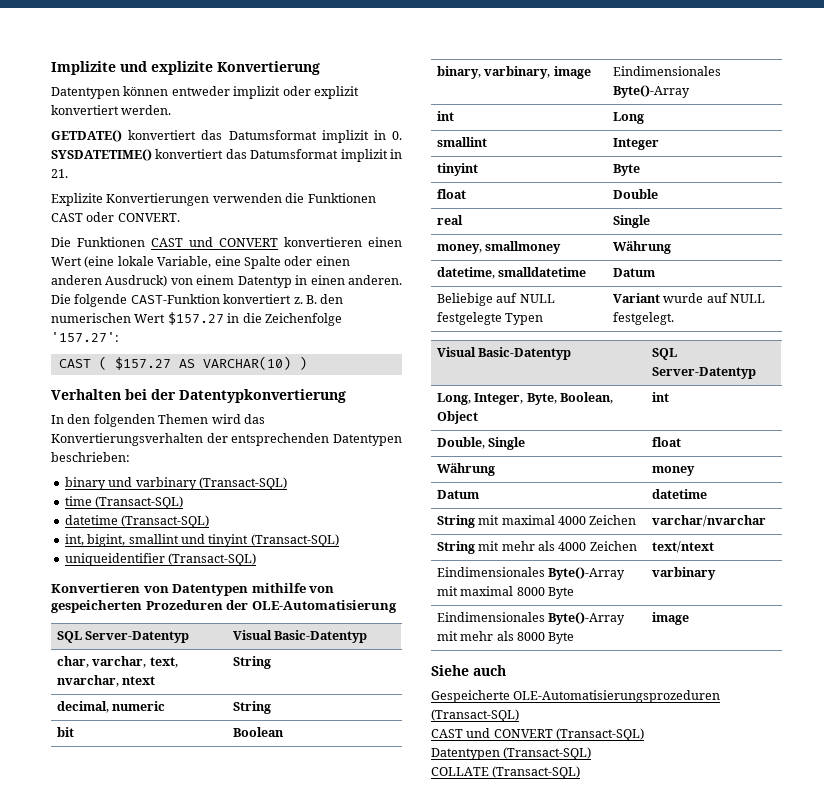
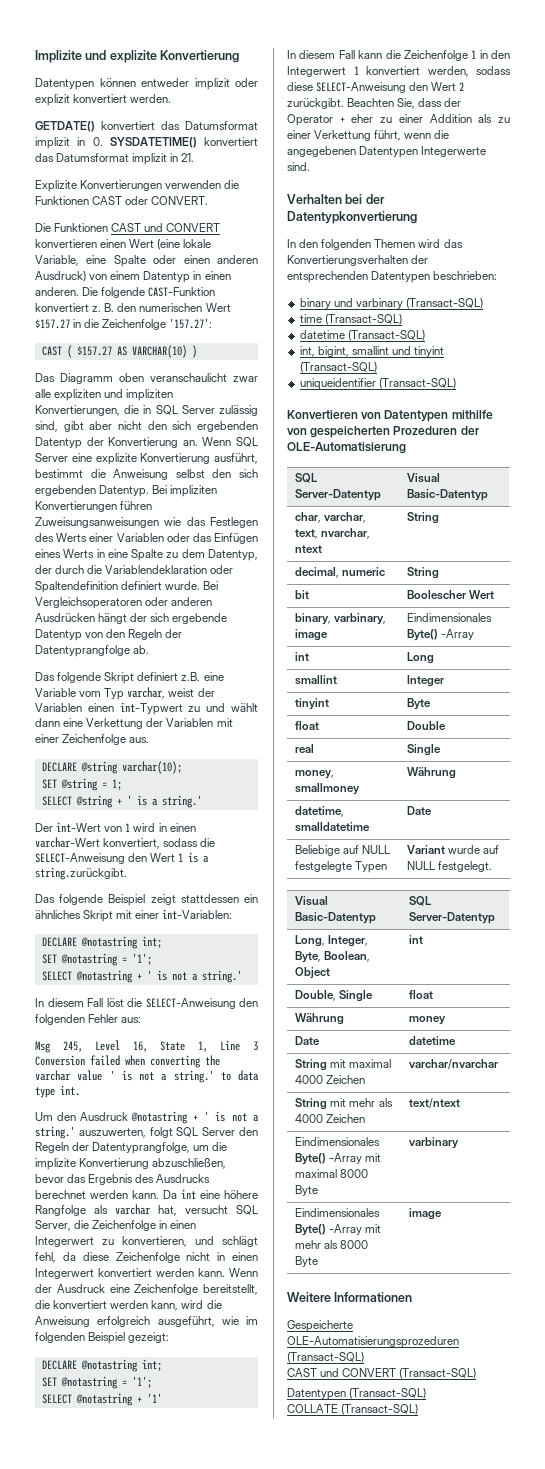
(307, 363) none -> [35,373,258,384] [35,389,174,401] [35,405,258,416] [35,421,258,432] [35,437,258,449] [35,453,258,465] [35,469,258,480] [35,485,218,497] [35,501,153,512] [35,517,258,528] [35,533,258,544] [35,549,258,561] [35,565,234,574] [35,581,219,593] [35,597,213,609] [35,613,228,624] [35,629,183,641] [35,645,150,657] [35,672,224,684] [35,687,215,700] [35,702,258,715] [35,718,233,729] [35,734,150,745] [41,761,182,774] [41,778,122,791] [41,795,202,808] [35,822,196,832] [35,837,216,849] [35,852,210,864] [35,867,127,880] [35,894,258,906] [35,909,233,922] [41,936,162,949] [41,953,152,966] [41,970,242,983] [35,998,258,1009] [35,1014,142,1025] [35,1040,258,1053] [35,1055,220,1068] [35,1070,259,1083] [35,1085,80,1098] [35,1111,260,1124] [35,1126,258,1139] [35,1142,228,1154] [35,1158,227,1170] [35,1174,211,1185] [35,1189,258,1199] [35,1204,258,1216] [35,1220,197,1231] [35,1236,258,1247] [35,1252,258,1263] [35,1268,258,1279] [35,1284,258,1295] [35,1300,222,1311] [35,1316,258,1327] [35,1332,170,1344] [41,1359,162,1372] [41,1376,152,1389] [41,1393,162,1406] [287,50,510,61] [287,66,511,77] [287,82,465,93] [287,98,462,109] [287,114,510,126] [287,130,450,141] [287,146,487,158] [287,162,310,171] // Das Diagramm oben veranschaulicht zwar alle expliziten und impliziten Konvertierungen, die in SQL Server zulässig sind, gibt aber nicht den sich ergebenden Datentyp der Konvertierung an. Wenn SQL Server eine explizite Konvertierung ausführt, bestimmt die Anweisung selbst den sich ergebenden Datentyp. Bei impliziten Konvertierungen führen Zuweisungsanweisungen wie das Festlegen des Werts einer Variablen oder das Einfügen eines Werts in eine Spalte zu dem Datentyp, der durch die Variablendeklaration oder Spaltendefinition definiert wurde. Bei Vergleichsoperatoren oder anderen Ausdrücken hängt der sich ergebende Datentyp von den Regeln der Datentyprangfolge ab. // Das folgende Skript definiert z.B. eine Variable vom Typ varchar, weist der Variablen einen int-Typwert zu und wählt dann eine Verkettung der Variablen mit einer Zeichenfolge aus. // DECLARE @string varchar(10); // SET @string = 1; // SELECT @string + ' is a string.' // Der int-Wert von 1 wird in einen varchar-Wert konvertiert, sodass die SELECT-Anweisung den Wert 1 is a string.zurückgibt. // Das folgende Beispiel zeigt stattdessen ein ähnliches Skript mit einer int-Variablen: // DECLARE @notastring int; // SET @notastring = '1'; // SELECT @notastring + ' is not a string.' // In diesem Fall löst die SELECT-Anweisung den folgenden Fehler aus: // Msg 245, Level 16, State 1, Line 3 Conversion failed when converting the varchar value ' is not a string.' to data type int. // Um den Ausdruck @notastring + ' is not a string.' auszuwerten, folgt SQL Server den Regeln der Datentyprangfolge, um die implizite Konvertierung abzuschließen, bevor das Ergebnis des Ausdrucks berechnet werden kann. Da int eine höhere Rangfolge als varchar hat, versucht SQL Server, die Zeichenfolge in einen Integerwert zu konvertieren, und schlägt fehl, da diese Zeichenfolge nicht in einen Integerwert konvertiert werden kann. Wenn der Ausdruck eine Zeichenfolge bereitstellt, die konvertiert werden kann, wird die Anweisung erfolgreich ausgeführt, wie im folgenden Beispiel gezeigt: // DECLARE @notastring int; // SET @notastring = '1'; // SELECT @notastring + '1' // In diesem Fall kann die Zeichenfolge 1 in den Integerwert 1 konvertiert werden, sodass diese SELECT-Anweisung den Wert 2 zurückgibt. Beachten Sie, dass der Operator + eher zu einer Addition als zu einer Verkettung führt, wenn die angegebenen Datentypen Integerwerte sind.
[232,727,284,737] Boolean -> [407,590,495,600] Boolescher Wert
[612,85,690,98] Byte()-Array -> [407,629,475,641] Byte() -Array
[612,268,655,277] Datum -> [407,806,433,815] Date
[436,490,479,499] Datum -> [295,1036,321,1045] Date
[548,567,626,580] Byte()-Array -> [295,1153,363,1165] Byte() -Array
[548,612,626,625] Byte()-Array -> [295,1224,363,1236] Byte() -Array
[431,665,506,676] Siehe auch -> [287,1292,413,1302] Weitere Informationen

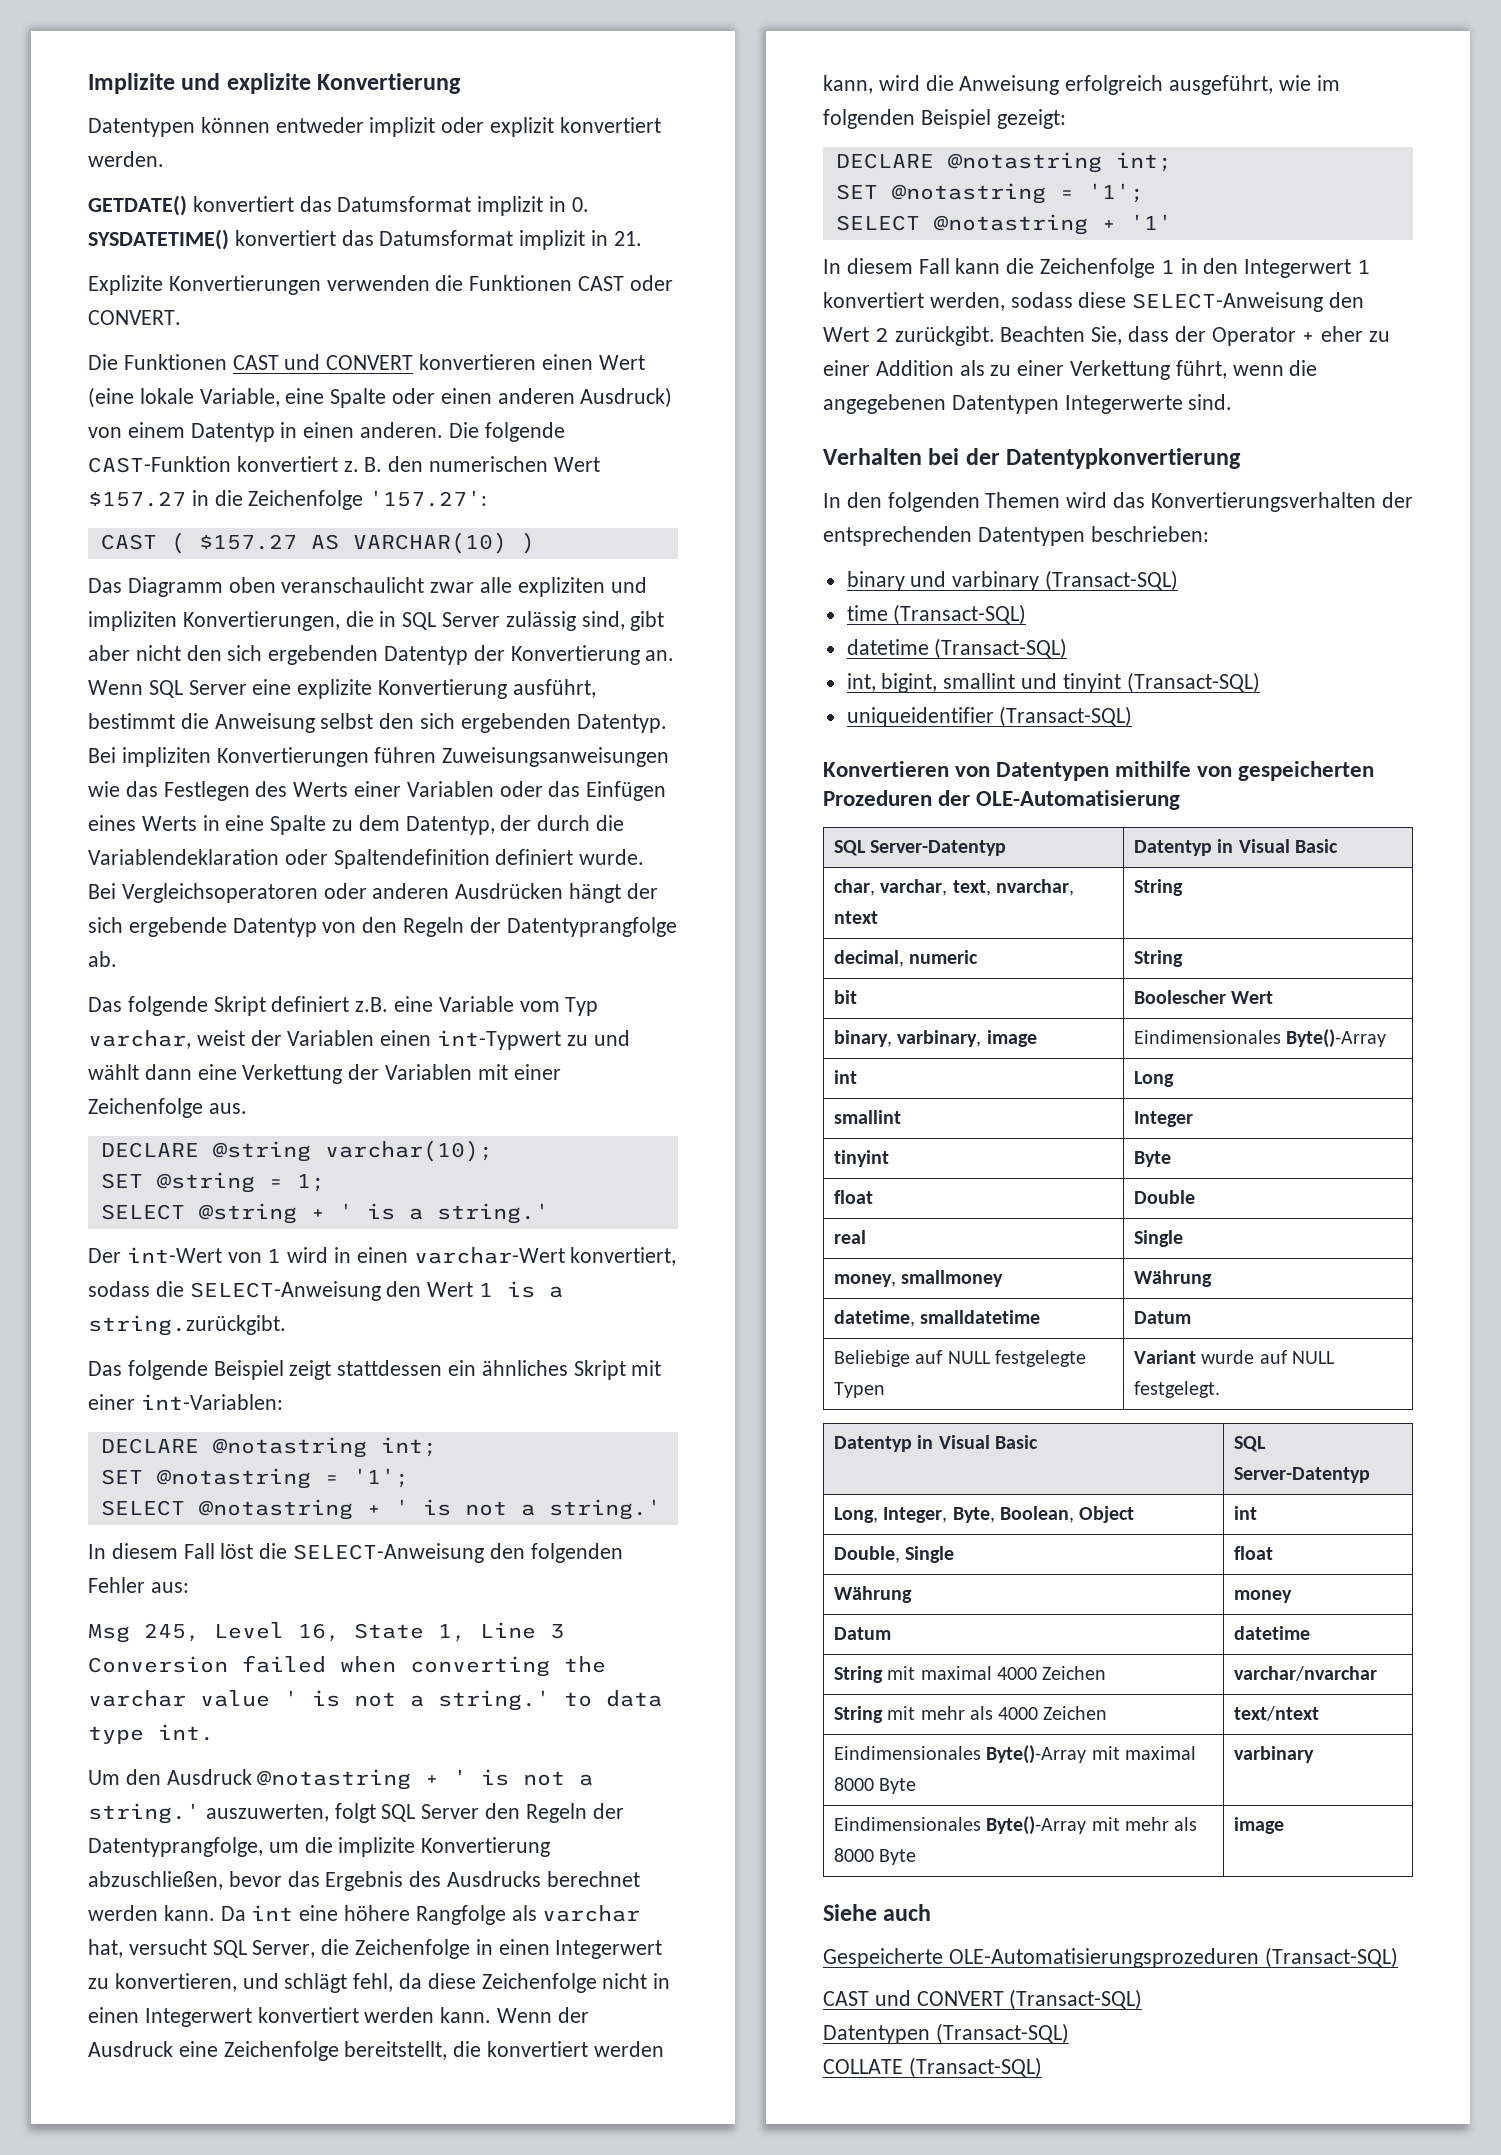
[407,473,441,483] [407,489,489,501] Visual Basic-Datentyp -> [1134,839,1338,856] Datentyp in Visual Basic
[407,629,475,641] Byte() -Array -> [1286,1029,1387,1048] Byte()-Array
[407,806,433,815] Date -> [1134,1311,1192,1324] Datum
[295,896,329,906] [295,912,377,924] Visual Basic-Datentyp -> [834,1435,1038,1452] Datentyp in Visual Basic
[295,1036,321,1045] Date -> [834,1627,892,1640] Datum
[295,1153,363,1165] Byte() -Array -> [986,1745,1087,1764] Byte()-Array
[295,1224,363,1236] Byte() -Array -> [986,1816,1087,1835] Byte()-Array
[287,1292,413,1302] Weitere Informationen -> [823,1904,932,1921] Siehe auch

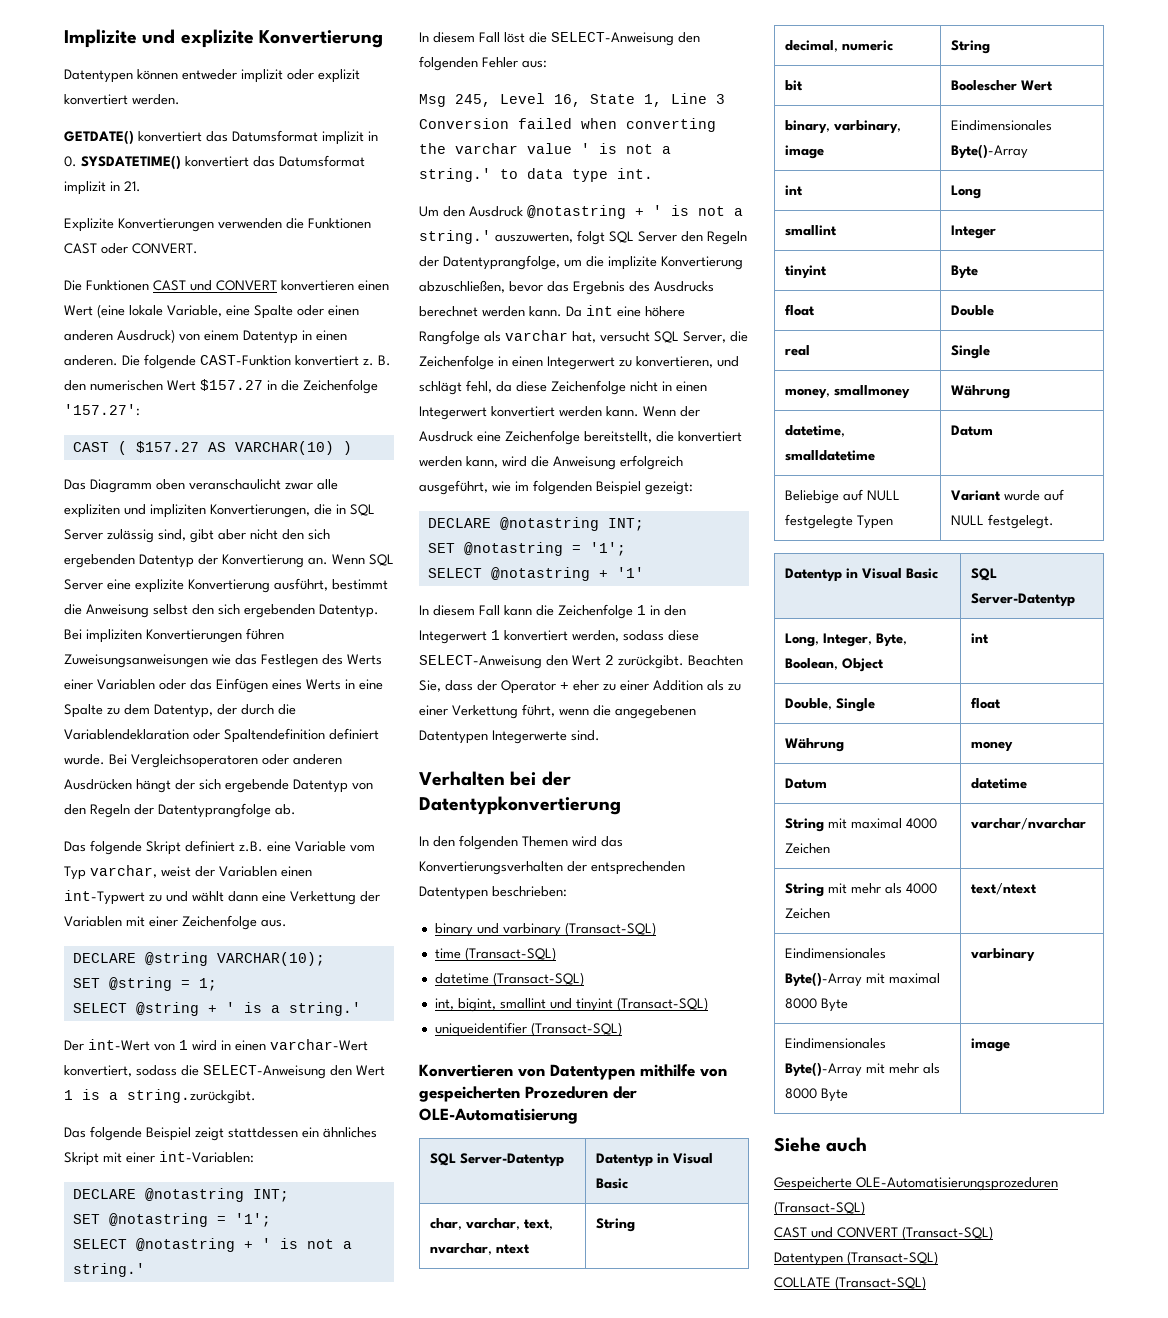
[324,1140,493,1162] varchar(10); -> [216,952,325,966] VARCHAR(10);
[380,1437,437,1457] int; -> [252,1189,289,1202] INT;
[1115,152,1172,172] int; -> [607,518,644,531] INT;

